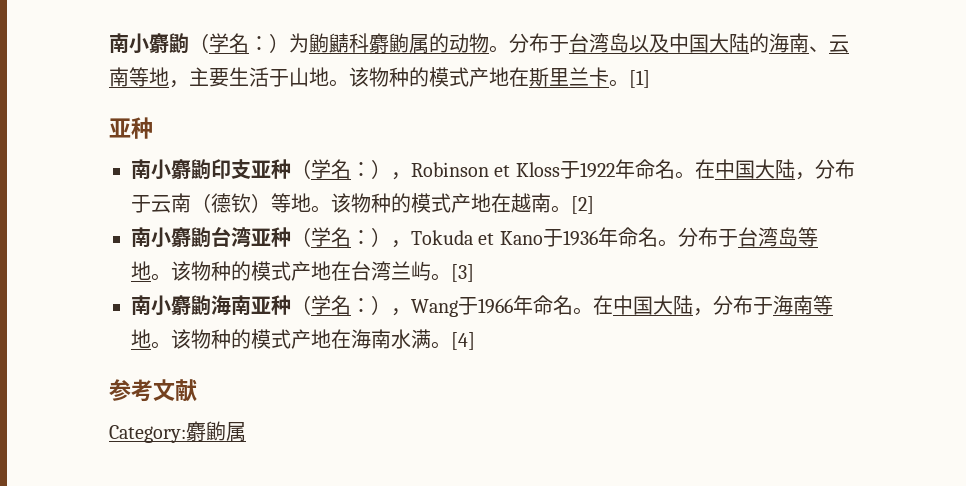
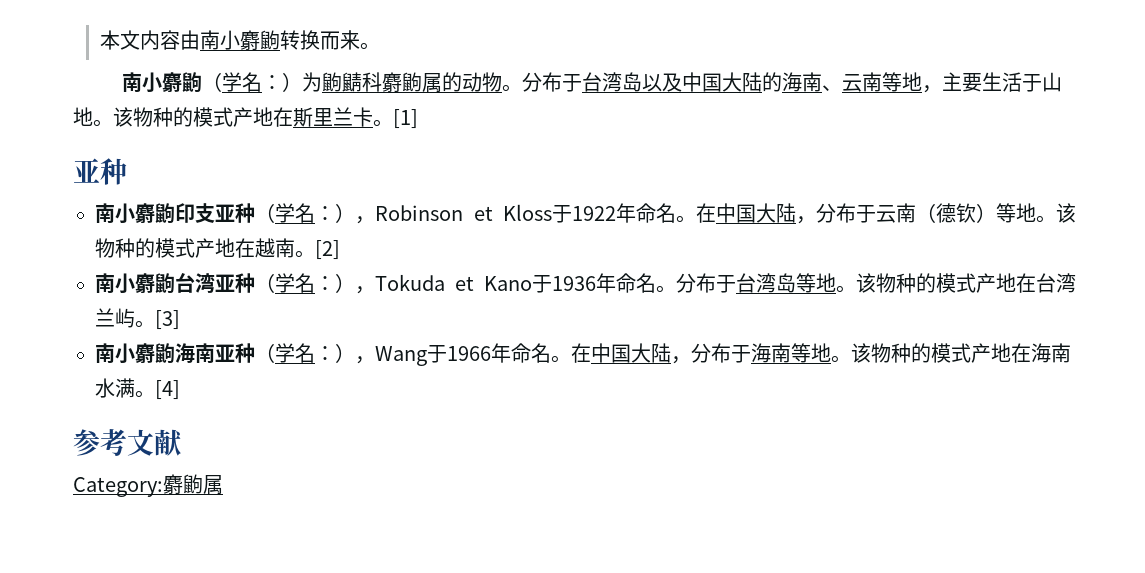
(109, 43) none -> [99,30,380,50] 本文内容由南小麝鼩转换而来。 //

